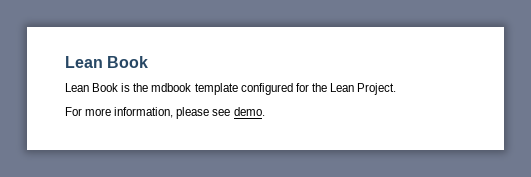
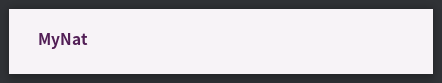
[65,56,149,68] [65,83,397,95] [65,107,265,119] Lean Book // Lean Book is the mdbook template configured for the Lean Project. // For more information, please see demo. -> [38,33,88,49] MyNat

